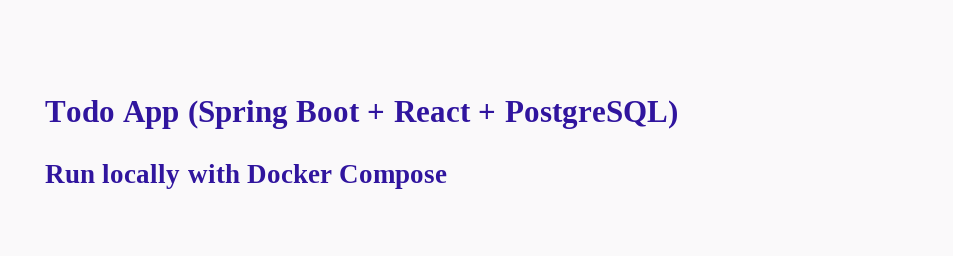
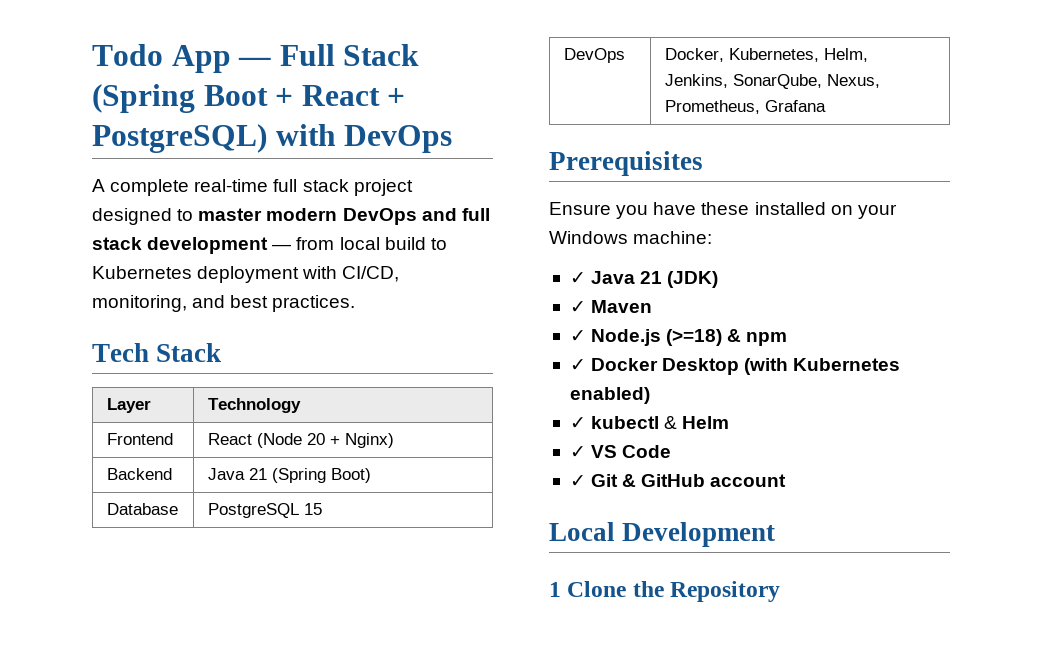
(180, 115) none -> [238,44,420,66] — Full Stack
[45,164,448,189] // Run locally with Docker Compose -> [275,124,453,153] [92,179,413,196] [92,208,490,225] [92,237,447,254] [92,266,400,283] [92,295,356,312] [92,343,222,362] [106,398,151,413] [207,398,301,413] [106,433,173,445] [207,433,394,448] [106,468,172,480] [207,468,371,483] [106,503,178,515] [207,503,322,518] [563,48,625,63] [664,48,868,62] [664,74,880,89] [664,100,826,114] [549,151,703,176] [549,202,897,219] [549,231,713,244] [569,271,719,288] [569,300,653,313] [569,329,788,346] [569,358,901,375] [569,387,650,404] [569,416,730,429] [569,445,672,458] [569,474,787,487] [549,522,776,547] [549,581,781,602] with DevOps // A complete real-time full stack project designed to master modern DevOps and full stack development — from local build to Kubernetes deployment with CI/CD, monitoring, and best practices. // Tech Stack // Layer | Technology // Frontend | React (Node 20 + Nginx) // Backend | Java 21 (Spring Boot) // Database | PostgreSQL 15 // DevOps | Docker, Kubernetes, Helm, Jenkins, SonarQube, Nexus, Prometheus, Grafana // Prerequisites // Ensure you have these installed on your Windows machine: // ✓ Java 21 (JDK) // ✓ Maven // ✓ Node.js (>=18) & npm // ✓ Docker Desktop (with Kubernetes enabled) // ✓ kubectl & Helm // ✓ VS Code // ✓ Git & GitHub account // Local Development // 1 Clone the Repository

